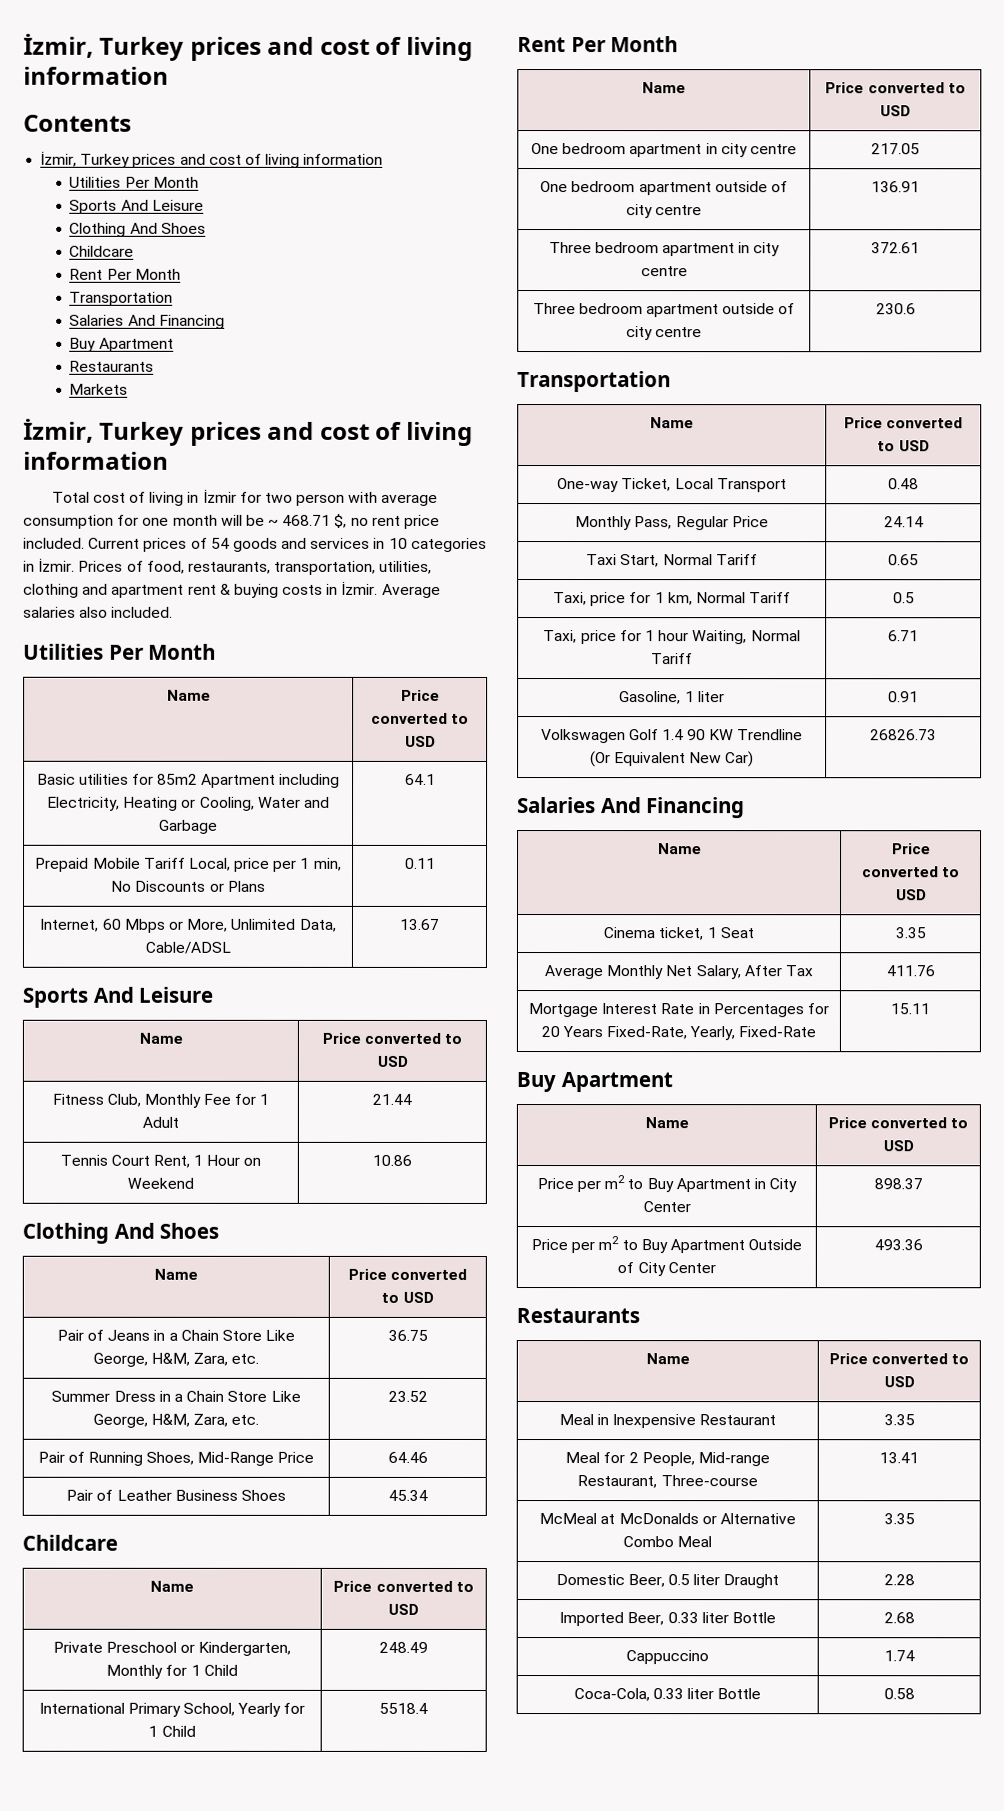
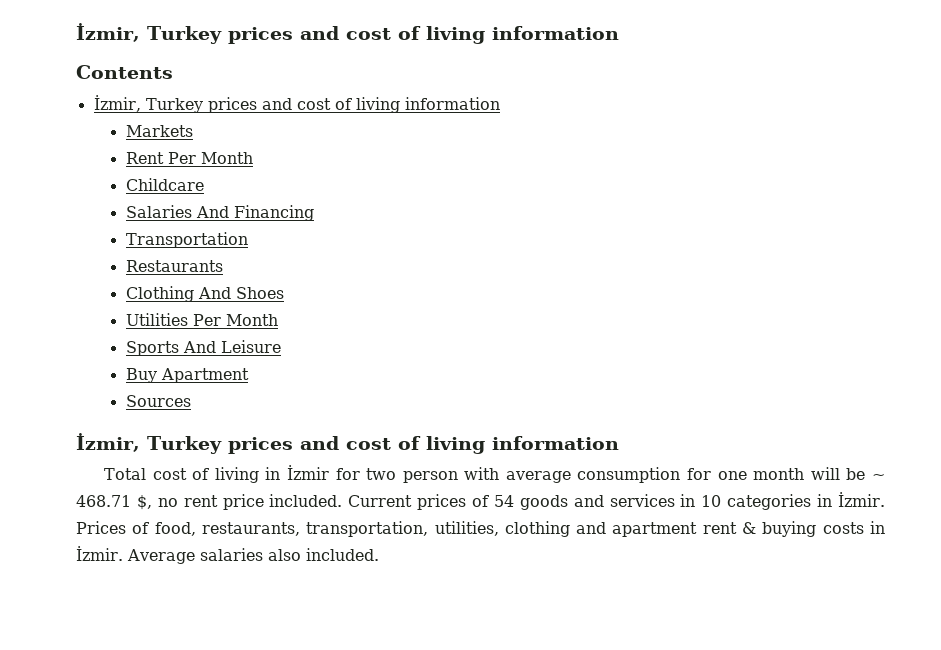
(384, 159) none -> [125,125,193,137] [125,152,253,164] [125,178,204,191] [125,205,314,221] [125,232,248,248] [125,260,223,272] [125,286,284,302] // Markets // Rent Per Month // Childcare // Salaries And Financing // Transportation // Restaurants // Clothing And Shoes
[69,222,206,237] [69,245,135,257] [69,268,181,280] [69,291,174,306] [69,314,225,329] [69,337,174,352] [69,360,155,372] [69,383,129,395] // Clothing And Shoes // Childcare // Rent Per Month // Transportation // Salaries And Financing // Buy Apartment // Restaurants // Markets -> [125,368,249,383] [125,395,191,407] // Buy Apartment // Sources
[23,643,217,660] [166,689,211,701] [400,689,440,701] [370,712,470,724] [404,735,436,747] [36,773,341,788] [47,796,330,811] [159,819,218,834] [404,773,436,785] [35,857,342,872] [111,880,266,892] [404,857,436,869] [39,918,336,933] [144,941,231,954] [399,918,439,930] [22,986,214,1008] [138,1032,183,1044] [321,1032,463,1044] [376,1055,408,1067] [51,1093,270,1108] [142,1116,179,1128] [372,1093,412,1105] [59,1154,262,1168] [127,1177,194,1189] [372,1154,412,1166] [22,1222,220,1244] [154,1268,198,1280] [347,1268,468,1280] [381,1291,434,1303] [56,1329,296,1341] [92,1352,260,1367] [387,1329,428,1341] [51,1390,301,1402] [92,1413,260,1428] [387,1390,428,1402] [37,1451,315,1466] [387,1451,428,1463] [66,1489,286,1501] [387,1489,428,1501] [22,1534,118,1551] [150,1580,194,1592] [333,1580,474,1592] [388,1603,419,1615] [52,1641,292,1656] [106,1664,238,1679] [379,1641,428,1653] [38,1702,306,1717] [148,1725,196,1737] [379,1702,428,1714] [517,36,679,53] [642,82,686,94] [825,82,966,94] [880,105,911,117] [531,143,797,158] [871,143,920,155] [540,181,788,196] [625,204,703,219] [871,181,920,193] [548,242,781,257] [640,266,688,277] [871,242,920,254] [532,303,796,318] [625,326,703,341] [875,303,916,315] [517,371,671,393] [650,417,694,429] [843,417,964,429] [877,440,930,452] [557,478,787,493] [888,478,919,490] [575,516,769,531] [883,516,924,528] [586,554,758,568] [888,554,919,566] [552,592,792,607] [892,592,915,604] [543,630,801,645] [651,653,693,665] [888,630,919,642] [619,691,725,705] [888,691,919,703] [540,729,804,744] [589,751,755,768] [870,729,937,741] [517,797,746,819] [657,843,702,855] [891,843,931,855] [861,866,961,878] [895,889,927,901] [603,927,754,941] [894,927,926,939] [544,965,813,980] [885,965,935,977] [528,1003,829,1018] [540,1026,817,1041] [890,1003,930,1015] [516,1072,673,1093] [644,1117,689,1129] [827,1117,969,1129] [882,1140,914,1152] [536,1175,798,1193] [642,1201,691,1213] [873,1178,923,1190] [530,1236,803,1254] [617,1262,716,1277] [873,1239,923,1251] [516,1308,640,1324] [645,1353,690,1365] [828,1353,970,1365] [883,1376,915,1388] [558,1414,777,1429] [883,1414,915,1426] [565,1452,770,1467] [577,1475,758,1489] [879,1452,919,1464] [539,1513,796,1525] [622,1536,713,1548] [883,1513,915,1525] [555,1574,780,1589] [883,1574,915,1586] [559,1612,776,1627] [883,1612,915,1624] [626,1650,709,1665] [883,1650,915,1662] [573,1688,762,1702] [883,1688,915,1700] // Utilities Per Month // Name | Price converted to USD // Basic utilities for 85m2 Apartment including Electricity, Heating or Cooling, Water and Garbage | 64.1 // Prepaid Mobile Tariff Local, price per 1 min, No Discounts or Plans | 0.11 // Internet, 60 Mbps or More, Unlimited Data, Cable/ADSL | 13.67 // Sports And Leisure // Name | Price converted to USD // Fitness Club, Monthly Fee for 1 Adult | 21.44 // Tennis Court Rent, 1 Hour on Weekend | 10.86 // Clothing And Shoes // Name | Price converted to USD // Pair of Jeans in a Chain Store Like George, H&M, Zara, etc. | 36.75 // Summer Dress in a Chain Store Like George, H&M, Zara, etc. | 23.52 // Pair of Running Shoes, Mid-Range Price | 64.46 // Pair of Leather Business Shoes | 45.34 // Childcare // Name | Price converted to USD // Private Preschool or Kindergarten, Monthly for 1 Child | 248.49 // International Primary School, Yearly for 1 Child | 5518.4 // Rent Per Month // Name | Price converted to USD // One bedroom apartment in city centre | 217.05 // One bedroom apartment outside of city centre | 136.91 // Three bedroom apartment in city centre | 372.61 // Three bedroom apartment outside of city centre | 230.6 // Transportation // Name | Price converted to USD // One-way Ticket, Local Transport | 0.48 // Monthly Pass, Regular Price | 24.14 // Taxi Start, Normal Tariff | 0.65 // Taxi, price for 1 km, Normal Tariff | 0.5 // Taxi, price for 1 hour Waiting, Normal Tariff | 6.71 // Gasoline, 1 liter | 0.91 // Volkswagen Golf 1.4 90 KW Trendline (Or Equivalent New Car) | 26826.73 // Salaries And Financing // Name | Price converted to USD // Cinema ticket, 1 Seat | 3.35 // Average Monthly Net Salary, After Tax | 411.76 // Mortgage Interest Rate in Percentages for 20 Years Fixed-Rate, Yearly, Fixed-Rate | 15.11 // Buy Apartment // Name | Price converted to USD // Price per m2 to Buy Apartment in City Center | 898.37 // Price per m2 to Buy Apartment Outside of City Center | 493.36 // Restaurants // Name | Price converted to USD // Meal in Inexpensive Restaurant | 3.35 // Meal for 2 People, Mid-range Restaurant, Three-course | 13.41 // McMeal at McDonalds or Alternative Combo Meal | 3.35 // Domestic Beer, 0.5 liter Draught | 2.28 // Imported Beer, 0.33 liter Bottle | 2.68 // Cappuccino | 1.74 // Coca-Cola, 0.33 liter Bottle | 0.58 -> (379, 554) none

